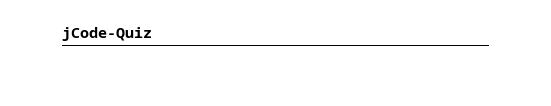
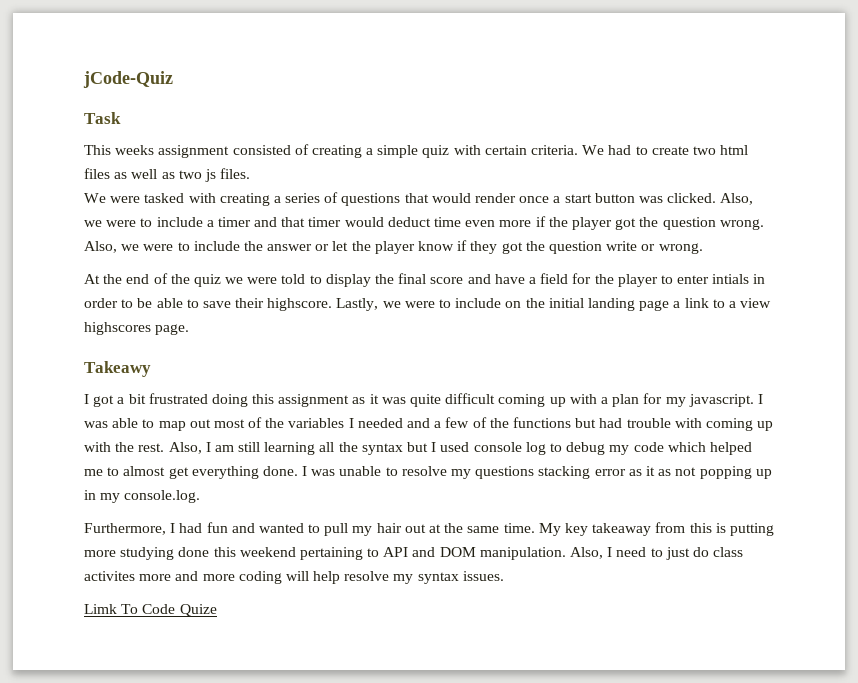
(152, 34) none -> [84,112,121,124] [84,144,749,158] [84,168,251,182] [84,192,754,206] [84,216,764,230] [84,240,703,254] [84,273,766,287] [84,298,772,311] [84,322,190,335] [84,361,151,377] [84,393,763,407] [84,417,774,431] [84,442,752,455] [84,466,772,479] [84,490,201,503] [84,522,774,536] [84,547,744,560] [84,571,504,584] [84,604,217,617] // Task // This weeks assignment consisted of creating a simple quiz with certain criteria. We had to create two html files as well as two js files. // We were tasked with creating a series of questions that would render once a start button was clicked. Also, we were to include a timer and that timer would deduct time even more if the player got the question wrong. Also, we were to include the answer or let the player know if they got the question write or wrong. // At the end of the quiz we were told to display the final score and have a field for the player to enter intials in order to be able to save their highscore. Lastly, we were to include on the initial landing page a link to a view highscores page. // Takeawy // I got a bit frustrated doing this assignment as it was quite difficult coming up with a plan for my javascript. I was able to map out most of the variables I needed and a few of the functions but had trouble with coming up with the rest. Also, I am still learning all the syntax but I used console log to debug my code which helped me to almost get everything done. I was unable to resolve my questions stacking error as it as not popping up in my console.log. // Furthermore, I had fun and wanted to pull my hair out at the same time. My key takeaway from this is putting more studying done this weekend pertaining to API and DOM manipulation. Also, I need to just do class activites more and more coding will help resolve my syntax issues. // Limk To Code Quize

